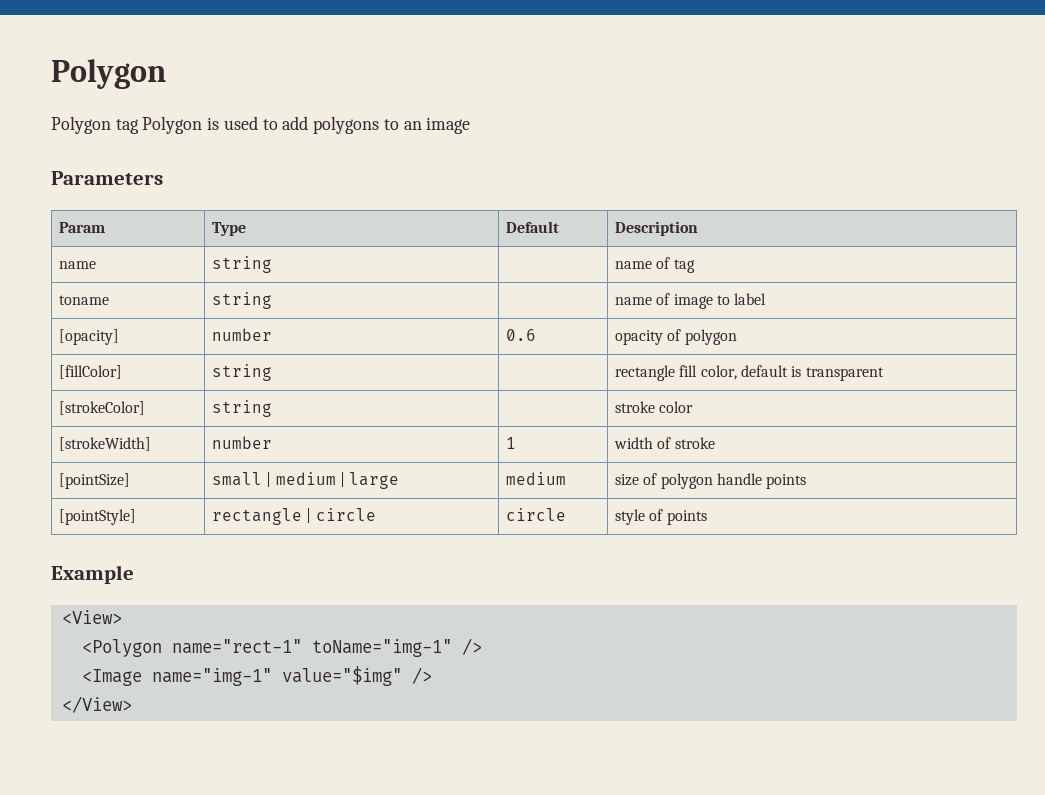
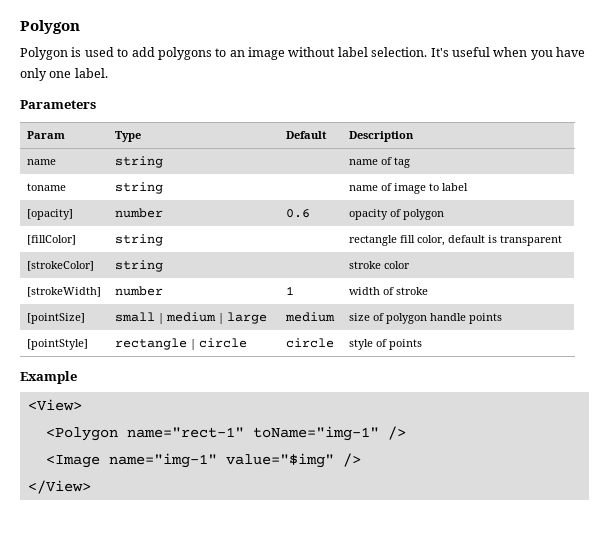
[115,116,203,134] tag Polygon -> (68, 53) none
(471, 125) none -> [288,47,585,60] [20,68,108,81] without label selection. It's useful when you have only one label.

